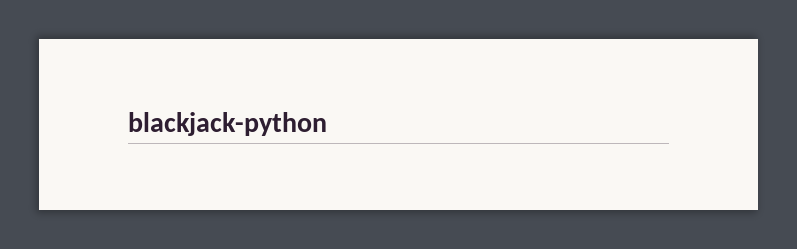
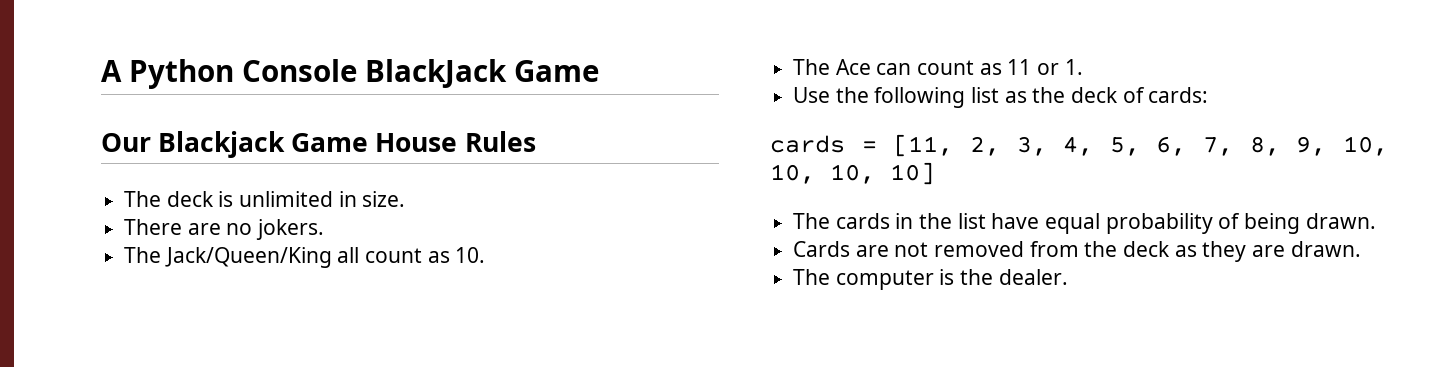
[128,112,327,136] blackjack-python -> [101,59,599,89] [101,131,536,158] [124,191,406,207] [124,219,325,240] [124,247,486,268] [793,59,1083,75] [793,87,1209,108] [770,134,1388,157] [770,162,935,185] [793,213,1376,234] [793,241,1361,262] [793,269,1068,290] A Python Console BlackJack Game // Our Blackjack Game House Rules // The deck is unlimited in size. // There are no jokers. // The Jack/Queen/King all count as 10. // The Ace can count as 11 or 1. // Use the following list as the deck of cards: // cards = [11, 2, 3, 4, 5, 6, 7, 8, 9, 10, 10, 10, 10] // The cards in the list have equal probability of being drawn. // Cards are not removed from the deck as they are drawn. // The computer is the dealer.

